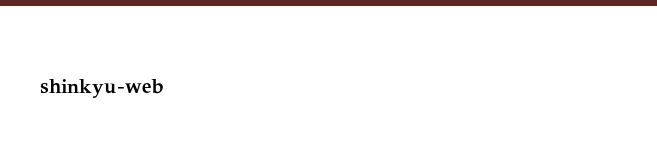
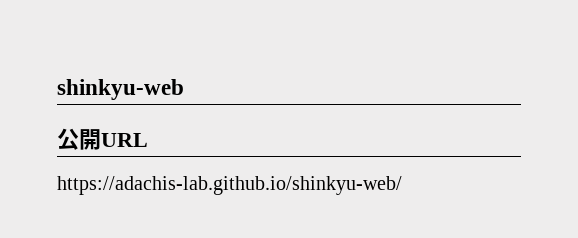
(164, 88) none -> [57,128,148,150] [57,176,402,195] // 公開URL // https://adachis-lab.github.io/shinkyu-web/

